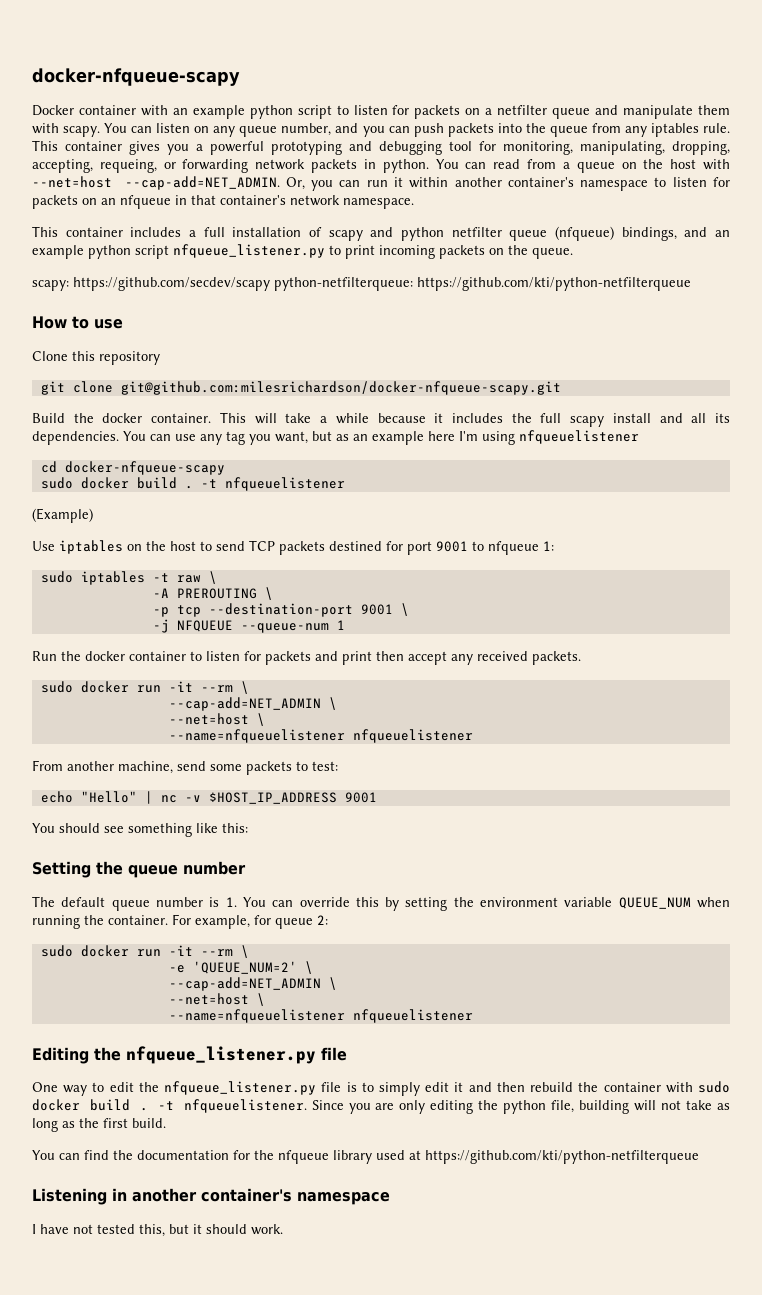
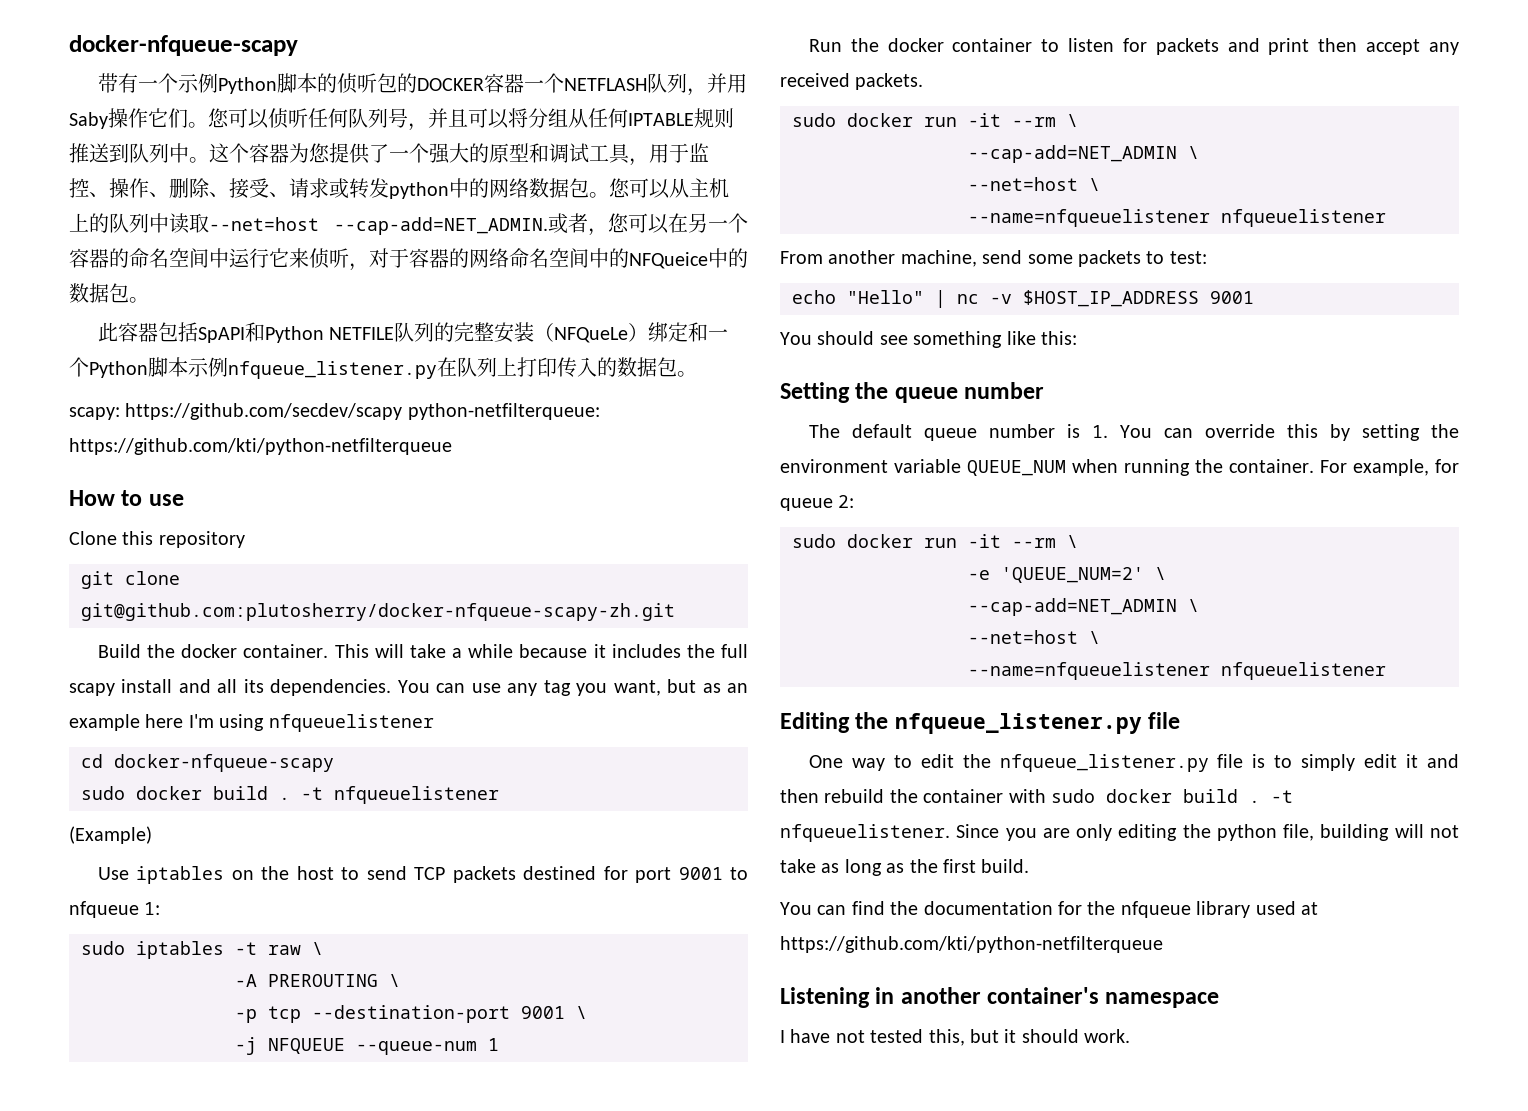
[32,68,240,86] [32,105,731,119] [32,123,730,137] [32,140,730,155] [32,159,731,173] [32,176,731,191] [32,195,414,209] [32,226,730,241] [32,244,573,259] docker-nfqueue-scapy // Docker container with an example python script to listen for packets on a netfilter queue and manipulate them with scapy. You can listen on any queue number, and you can push packets into the queue from any iptables rule. This container gives you a powerful prototyping and debugging tool for monitoring, manipulating, dropping, accepting, requeing, or forwarding network packets in python. You can read from a queue on the host with --net=host --cap-add=NET_ADMIN. Or, you can run it within another container's namespace to listen for packets on an nfqueue in that container's network namespace. // This container includes a full installation of scapy and python netfilter queue (nfqueue) bindings, and an example python script nfqueue_listener.py to print incoming packets on the queue. -> [69,35,298,56] [97,73,747,96] [69,108,734,131] [69,143,709,166] [69,178,729,199] [69,213,748,236] [69,248,748,271] [69,283,149,303] [97,322,729,343] [69,357,697,379] docker-nfqueue-scapy // 带有一个示例Python脚本的侦听包的DOCKER容器一个NETFLASH队列，并用Saby操作它们。您可以侦听任何队列号，并且可以将分组从任何IPTABLE规则推送到队列中。这个容器为您提供了一个强大的原型和调试工具，用于监控、操作、删除、接受、请求或转发python中的网络数据包。您可以从主机上的队列中读取--net=host --cap-add=NET_ADMIN.或者，您可以在另一个容器的命名空间中运行它来侦听，对于容器的网络命名空间中的NFQueice中的数据包。 // 此容器包括SpAPI和Python NETFILE队列的完整安装（NFQueLe）绑定和一个Python脚本示例nfqueue_listener.py在队列上打印传入的数据包。
[120,381,561,395] git@github.com:milesrichardson/docker-nfqueue-scapy.git -> [81,603,675,621] git@github.com:plutosherry/docker-nfqueue-scapy-zh.git

